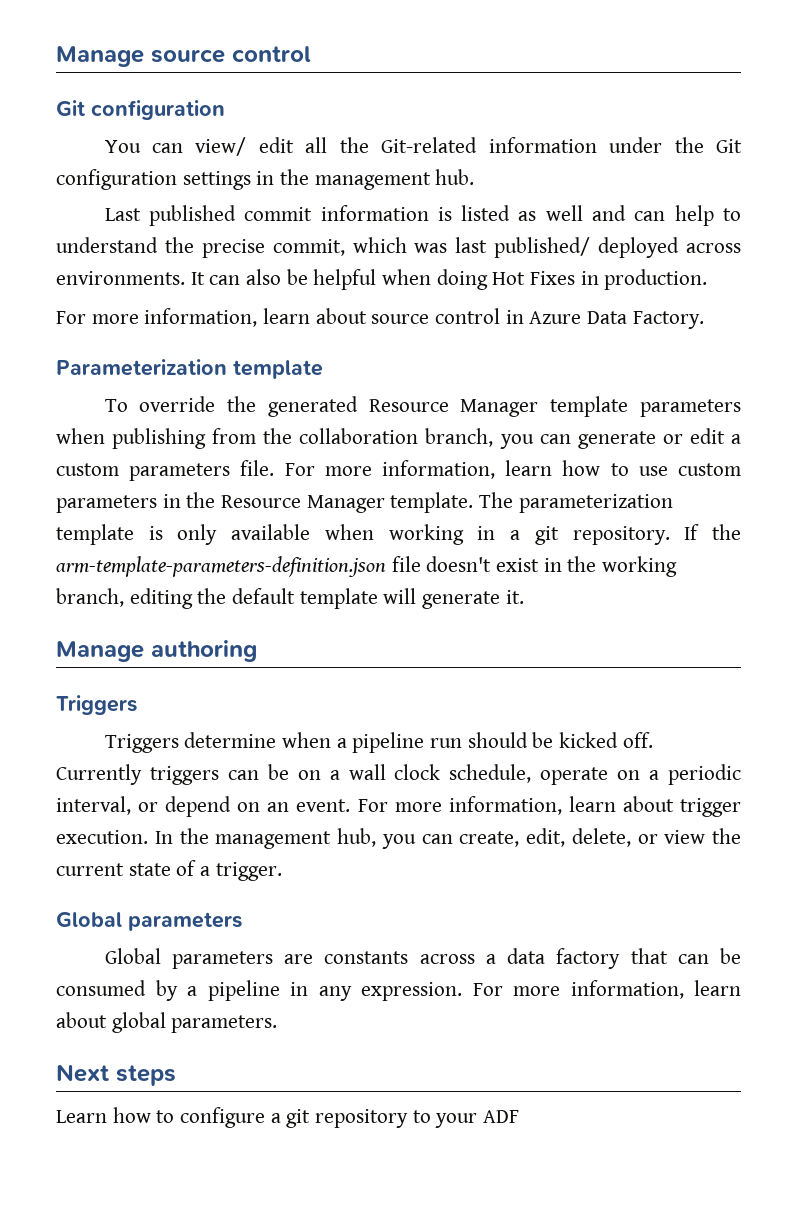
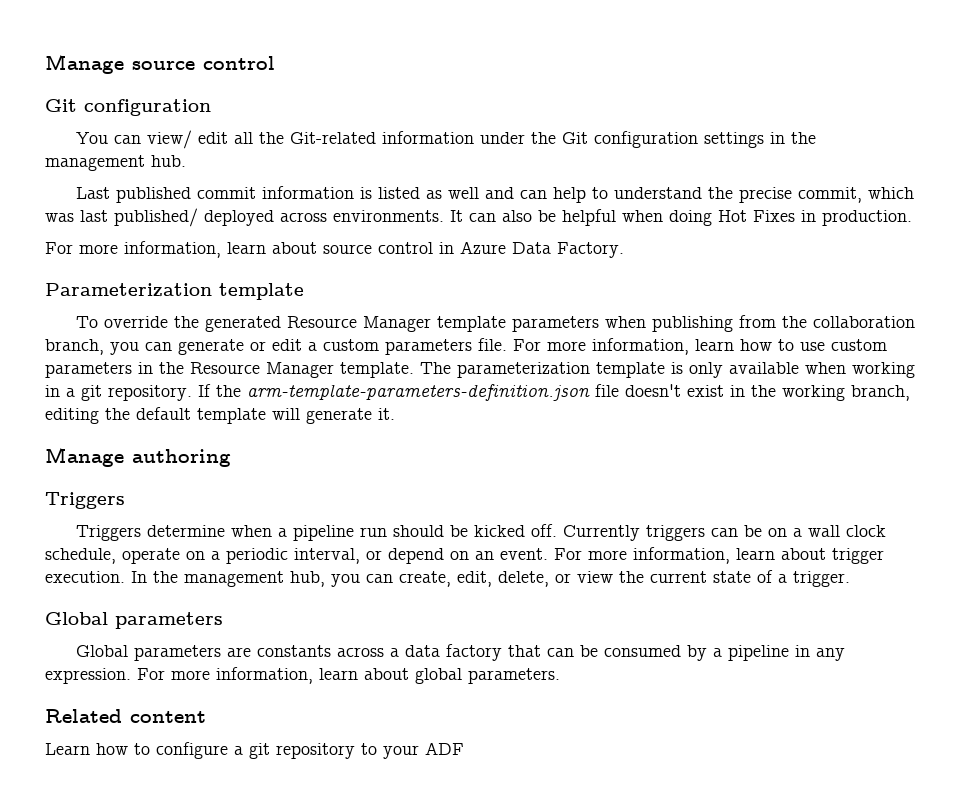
[56,1064,176,1086] Next steps -> [45,709,206,723] Related content

